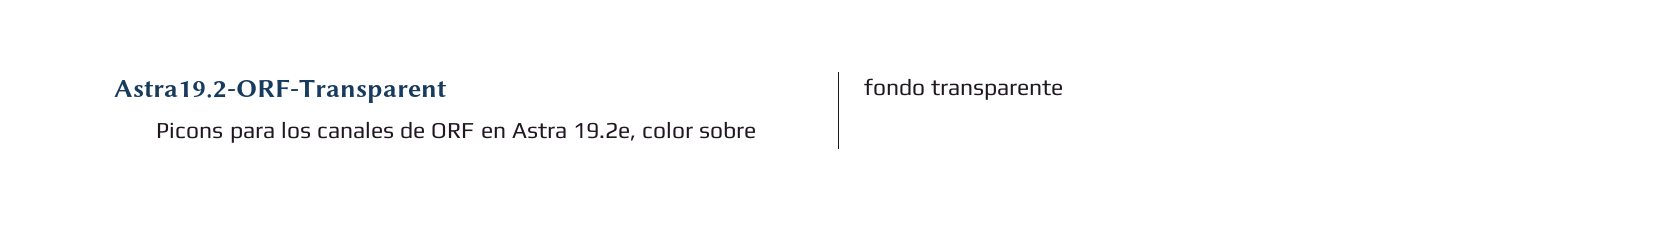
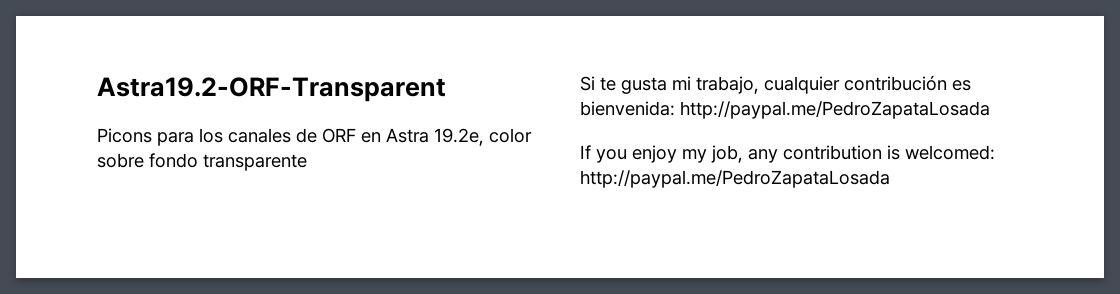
(1064, 90) none -> [580,75,971,94] [580,101,990,119] [580,145,995,163] [580,170,890,188] // Si te gusta mi trabajo, cualquier contribución es bienvenida: http://paypal.me/PedroZapataLosada // If you enjoy my job, any contribution is welcomed: http://paypal.me/PedroZapataLosada

